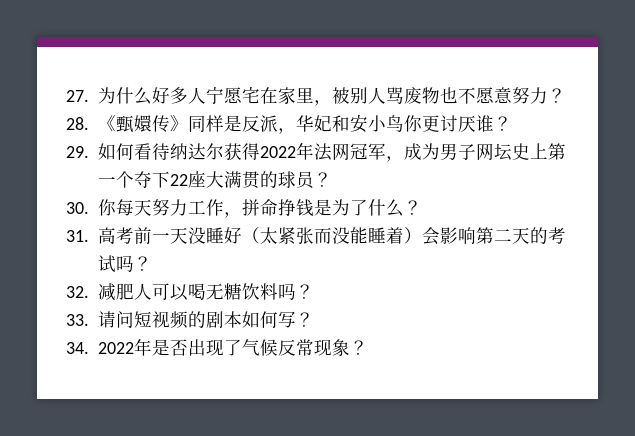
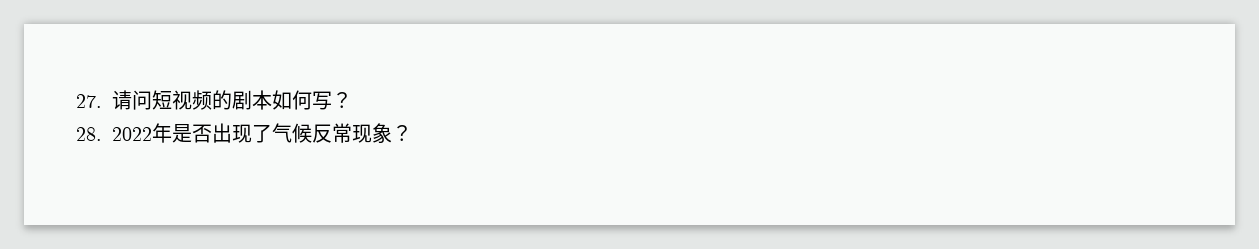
[97,87,566,106] [66,114,512,134] [66,142,566,162] [97,171,332,189] [66,199,422,218] [66,227,566,245] [97,255,152,273] [66,283,314,301] [66,314,89,326] 为什么好多人宁愿宅在家里，被别人骂废物也不愿意努力？ // 28.《甄嬛传》同样是反派，华妃和安小鸟你更讨厌谁？ // 29.如何看待纳达尔获得2022年法网冠军，成为男子网坛史上第一个夺下22座大满贯的球员？ // 30.你每天努力工作，拼命挣钱是为了什么？ // 31.高考前一天没睡好（太紧张而没能睡着）会影响第二天的考试吗？ // 32.减肥人可以喝无糖饮料吗？ // 33. -> (102, 101) none
[66,342,89,354] 34. -> [76,127,102,141] 28.

